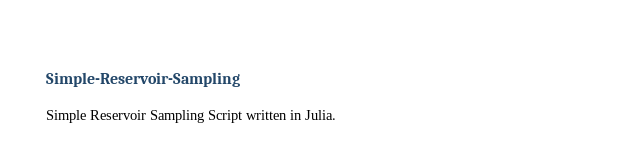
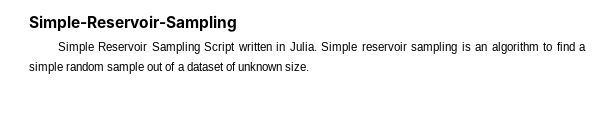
(336, 115) none -> [321,42,587,54] [29,62,309,74] Simple reservoir sampling is an algorithm to find a simple random sample out of a dataset of unknown size.

